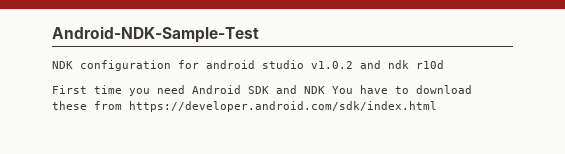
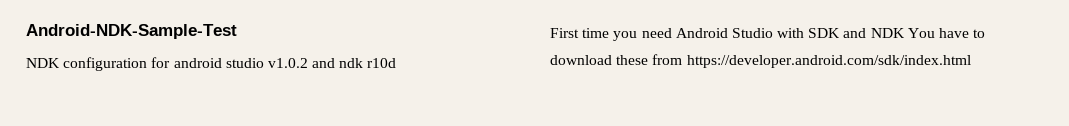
(241, 89) none -> [731,28,805,38] Studio with

